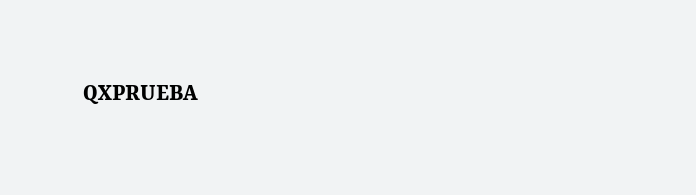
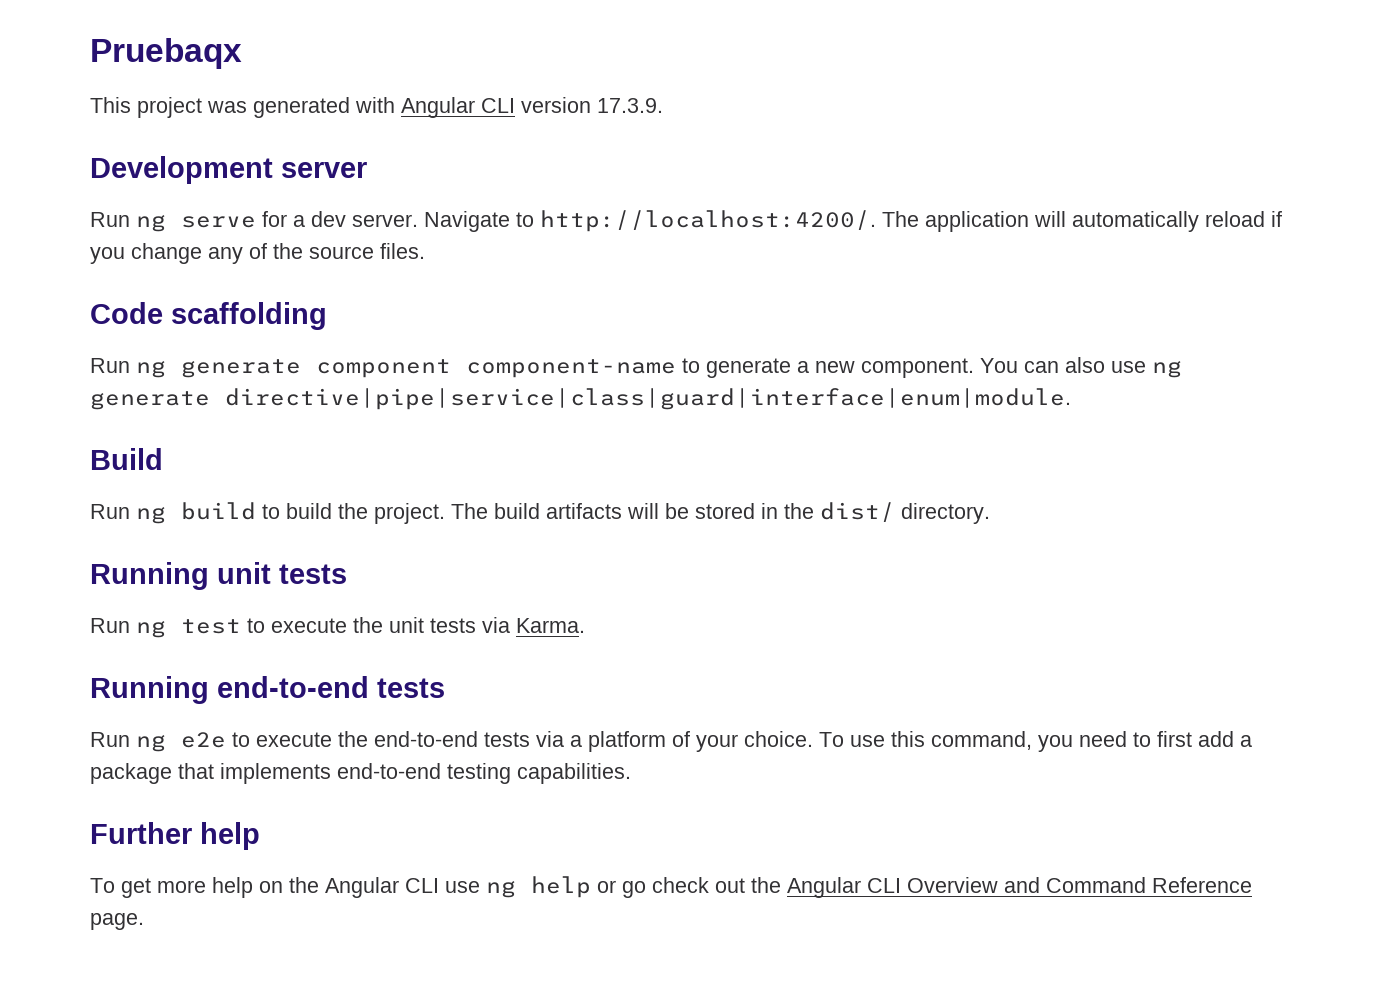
[83,85,198,104] QXPRUEBA -> [90,38,242,69] [90,97,663,118] [90,156,367,184] [90,210,1282,232] [90,243,425,264] [90,302,327,330] [90,357,1182,378] [90,388,1071,410] [90,448,163,470] [90,502,990,524] [90,562,347,590] [90,617,585,638] [90,676,445,704] [90,731,1252,752] [90,763,631,784] [90,822,260,850] [90,876,1252,898] [90,913,144,930] Pruebaqx // This project was generated with Angular CLI version 17.3.9. // Development server // Run ng serve for a dev server. Navigate to http://localhost:4200/. The application will automatically reload if you change any of the source files. // Code scaffolding // Run ng generate component component-name to generate a new component. You can also use ng generate directive|pipe|service|class|guard|interface|enum|module. // Build // Run ng build to build the project. The build artifacts will be stored in the dist/ directory. // Running unit tests // Run ng test to execute the unit tests via Karma. // Running end-to-end tests // Run ng e2e to execute the end-to-end tests via a platform of your choice. To use this command, you need to first add a package that implements end-to-end testing capabilities. // Further help // To get more help on the Angular CLI use ng help or go check out the Angular CLI Overview and Command Reference page.

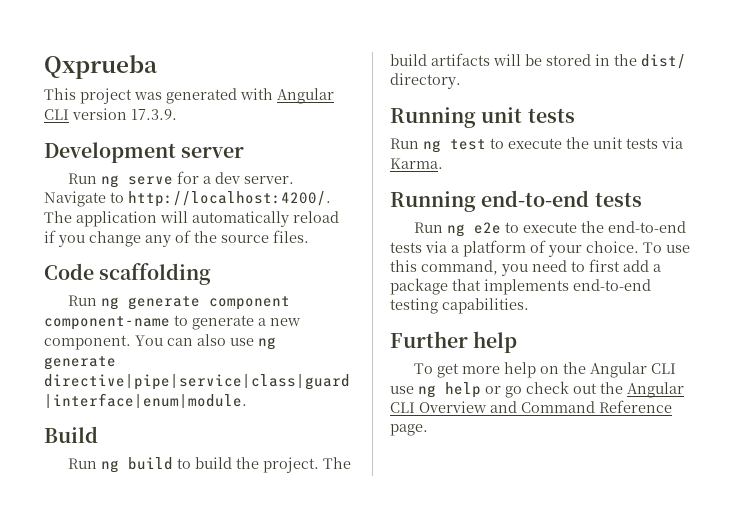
[90,38,242,69] Pruebaqx -> [44,55,158,79] Qxprueba

